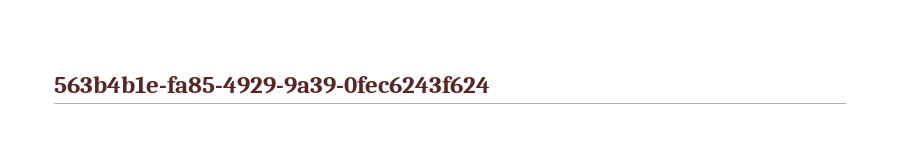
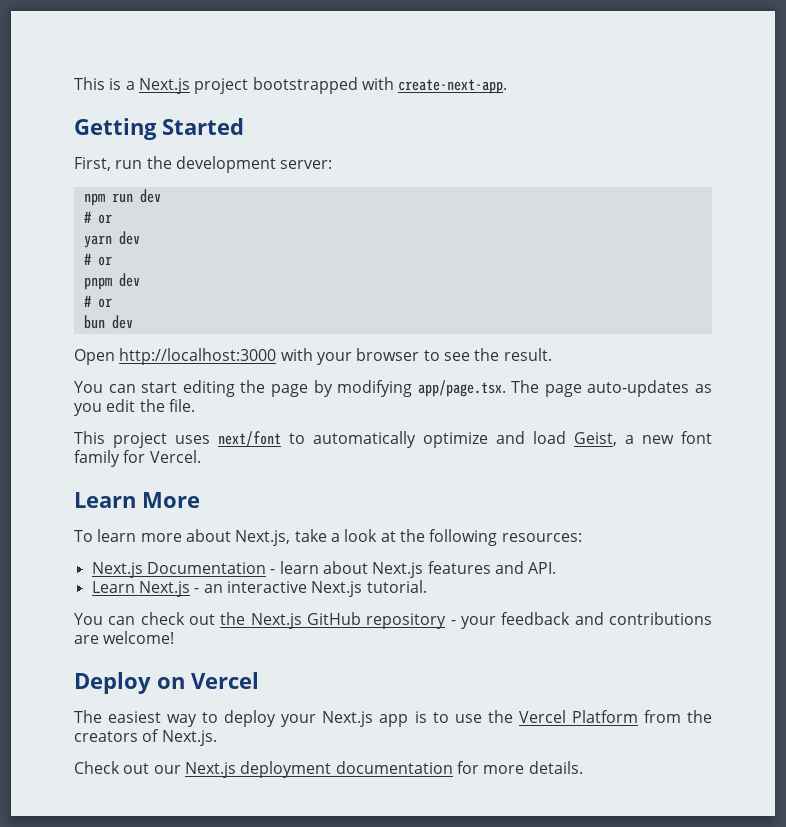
[54,76,490,94] 563b4b1e-fa85-4929-9a39-0fec6243f624 -> [74,77,508,94] [74,118,244,140] [74,156,333,173] [83,189,161,206] [83,211,112,224] [83,231,140,248] [83,253,112,266] [83,273,140,290] [83,295,112,308] [83,315,133,329] [74,348,552,365] [74,380,712,397] [74,399,195,416] [74,431,712,448] [74,450,201,467] [74,492,200,508] [74,529,582,546] [91,561,557,578] [91,580,427,597] [74,612,713,629] [74,631,175,644] [74,672,259,694] [74,710,712,727] [74,729,217,746] [74,761,583,778] This is a Next.js project bootstrapped with create-next-app. // Getting Started // First, run the development server: // npm run dev // # or // yarn dev // # or // pnpm dev // # or // bun dev // Open http://localhost:3000 with your browser to see the result. // You can start editing the page by modifying app/page.tsx. The page auto-updates as you edit the file. // This project uses next/font to automatically optimize and load Geist, a new font family for Vercel. // Learn More // To learn more about Next.js, take a look at the following resources: // Next.js Documentation - learn about Next.js features and API. // Learn Next.js - an interactive Next.js tutorial. // You can check out the Next.js GitHub repository - your feedback and contributions are welcome! // Deploy on Vercel // The easiest way to deploy your Next.js app is to use the Vercel Platform from the creators of Next.js. // Check out our Next.js deployment documentation for more details.

